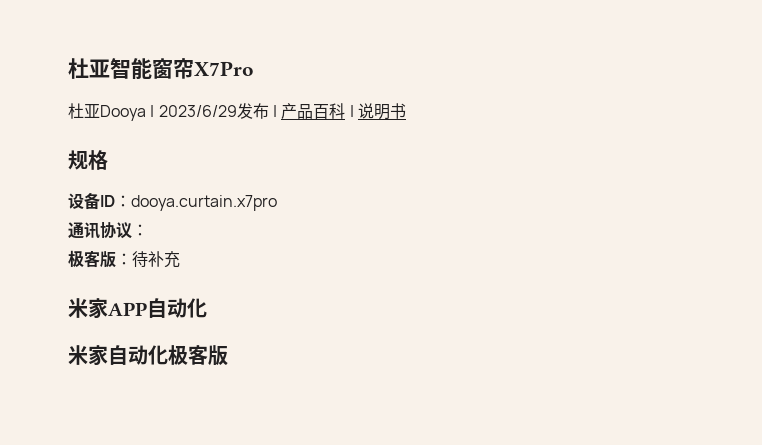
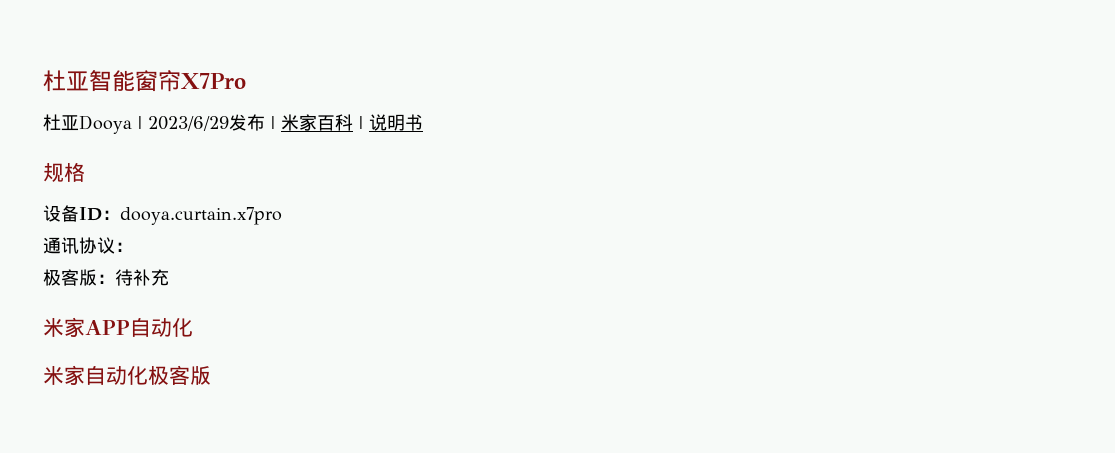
[281,103,314,119] 产品 -> [281,114,317,131] 米家

